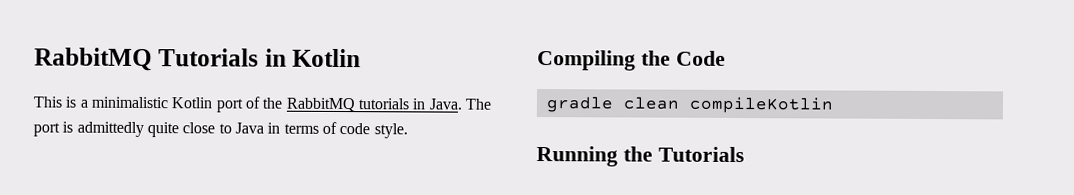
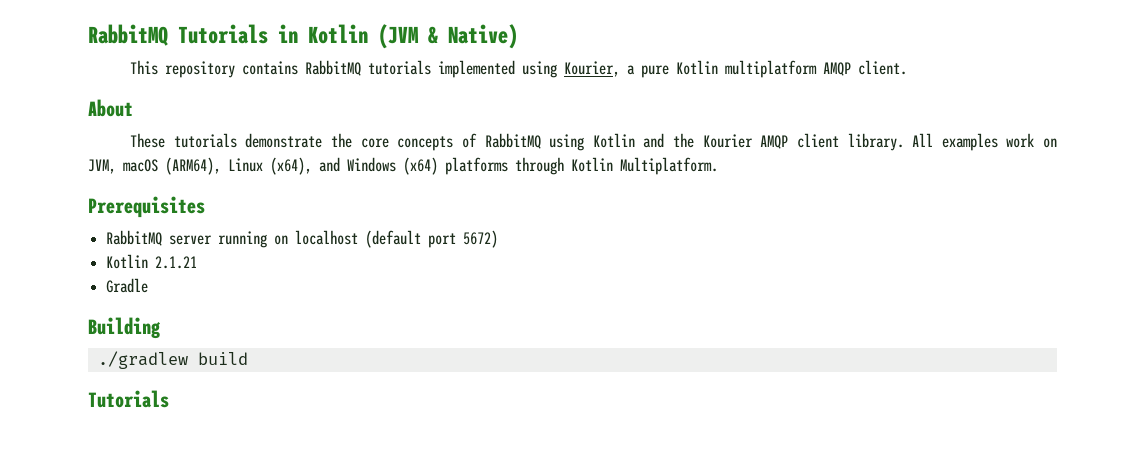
[33,96,491,113] [33,121,408,139] [537,50,726,71] [545,96,834,114] [536,145,653,167] // This is a minimalistic Kotlin port of the RabbitMQ tutorials in Java. The port is admittedly quite close to Java in terms of code style. // Compiling the Code // gradle clean compileKotlin // Running the -> [378,24,518,49] [130,60,908,78] [88,99,133,117] [130,133,1057,151] [88,157,718,175] [88,196,205,218] [106,230,499,248] [106,254,198,269] [106,278,149,293] [88,317,161,339] [97,351,248,369] (JVM & Native) // This repository contains RabbitMQ tutorials implemented using Kourier, a pure Kotlin multiplatform AMQP client. // About // These tutorials demonstrate the core concepts of RabbitMQ using Kotlin and the Kourier AMQP client library. All examples work on JVM, macOS (ARM64), Linux (x64), and Windows (x64) platforms through Kotlin Multiplatform. // Prerequisites // RabbitMQ server running on localhost (default port 5672) // Kotlin 2.1.21 // Gradle // Building // ./gradlew build //

